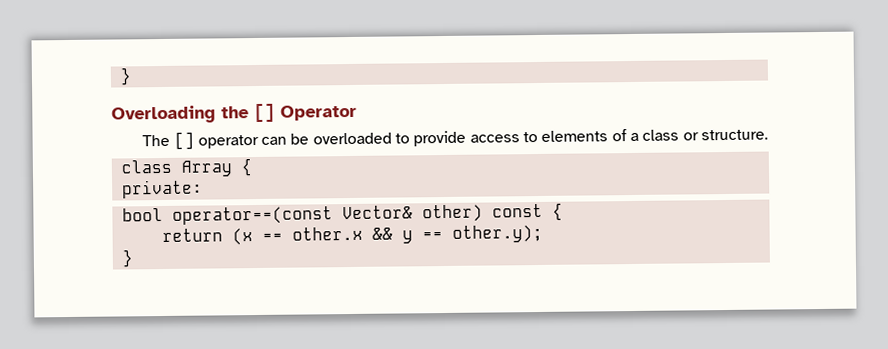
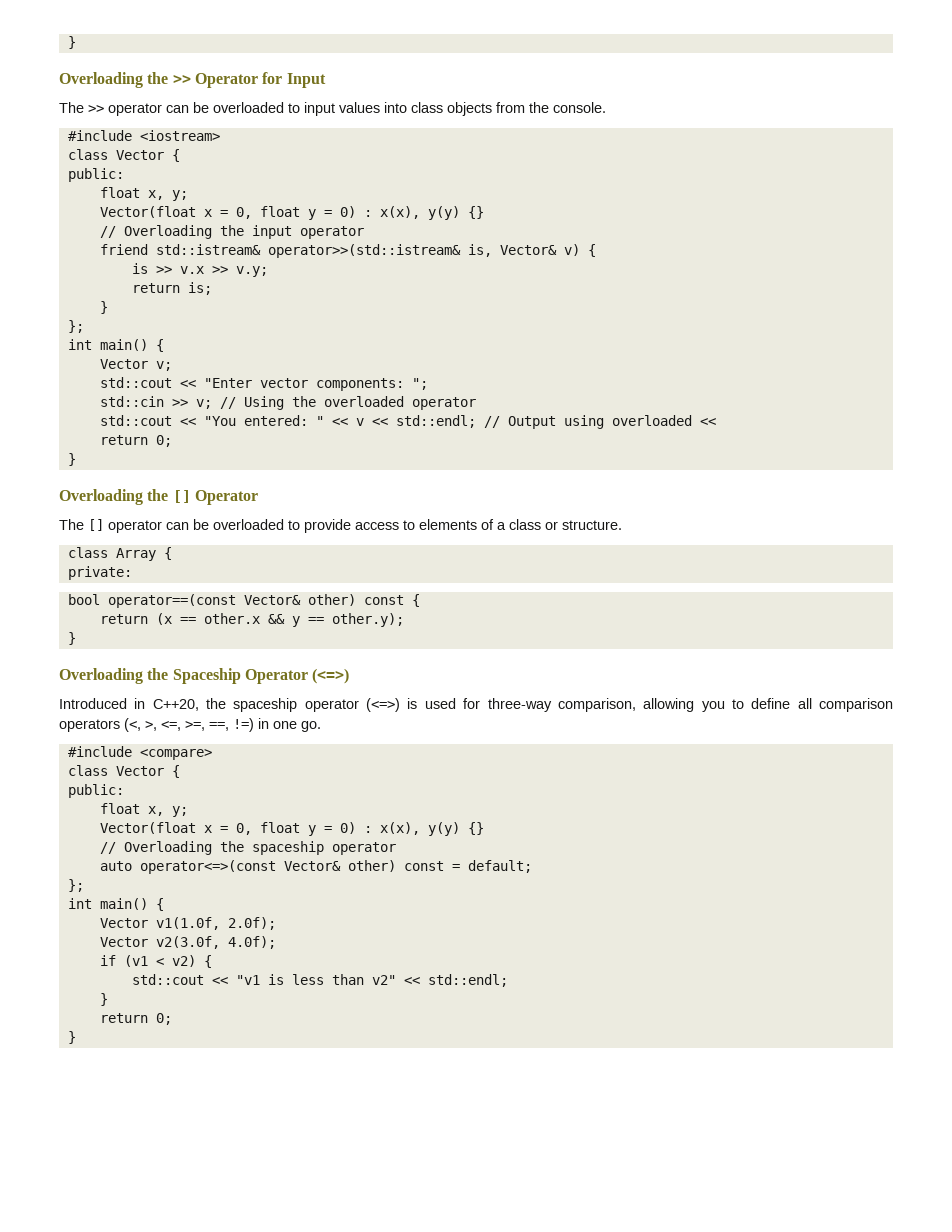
[119,67,132,86] } -> [67,36,76,49] [59,72,326,88] [59,102,606,116] [67,130,220,141] [67,149,180,162] [67,168,124,182] [99,187,188,201] [99,206,484,220] [99,225,364,239] [99,244,596,258] [131,263,268,277] [131,282,212,295] [99,301,108,314] [67,320,84,333] [67,339,164,352] [99,359,172,371] [99,377,428,391] [99,396,476,410] [99,415,716,429] [99,435,172,447] [67,453,76,466] } // Overloading the >> Operator for Input // The >> operator can be overloaded to input values into class objects from the console. // #include <iostream> // class Vector { // public: // float x, y; // Vector(float x = 0, float y = 0) : x(x), y(y) {} // // Overloading the input operator // friend std::istream& operator>>(std::istream& is, Vector& v) { // is >> v.x >> v.y; // return is; // } // }; // int main() { // Vector v; // std::cout << "Enter vector components: "; // std::cin >> v; // Using the overloaded operator // std::cout << "You entered: " << v << std::endl; // Output using overloaded << // return 0; // }
(133, 258) none -> [59,668,350,684] [59,698,894,712] [59,718,321,732] [67,746,212,760] [67,765,180,778] [67,784,124,798] [99,803,188,817] [99,822,484,836] [99,841,396,855] [99,860,532,874] [67,879,84,892] [67,898,164,911] [99,917,276,930] [99,936,276,949] [99,955,212,968] [131,974,508,987] [99,993,108,1006] [99,1013,172,1025] [67,1031,76,1044] // Overloading the Spaceship Operator (<=>) // Introduced in C++20, the spaceship operator (<=>) is used for three-way comparison, allowing you to define all comparison operators (<, >, <=, >=, ==, !=) in one go. // #include <compare> // class Vector { // public: // float x, y; // Vector(float x = 0, float y = 0) : x(x), y(y) {} // // Overloading the spaceship operator // auto operator<=>(const Vector& other) const = default; // }; // int main() { // Vector v1(1.0f, 2.0f); // Vector v2(3.0f, 4.0f); // if (v1 < v2) { // std::cout << "v1 is less than v2" << std::endl; // } // return 0; // }

